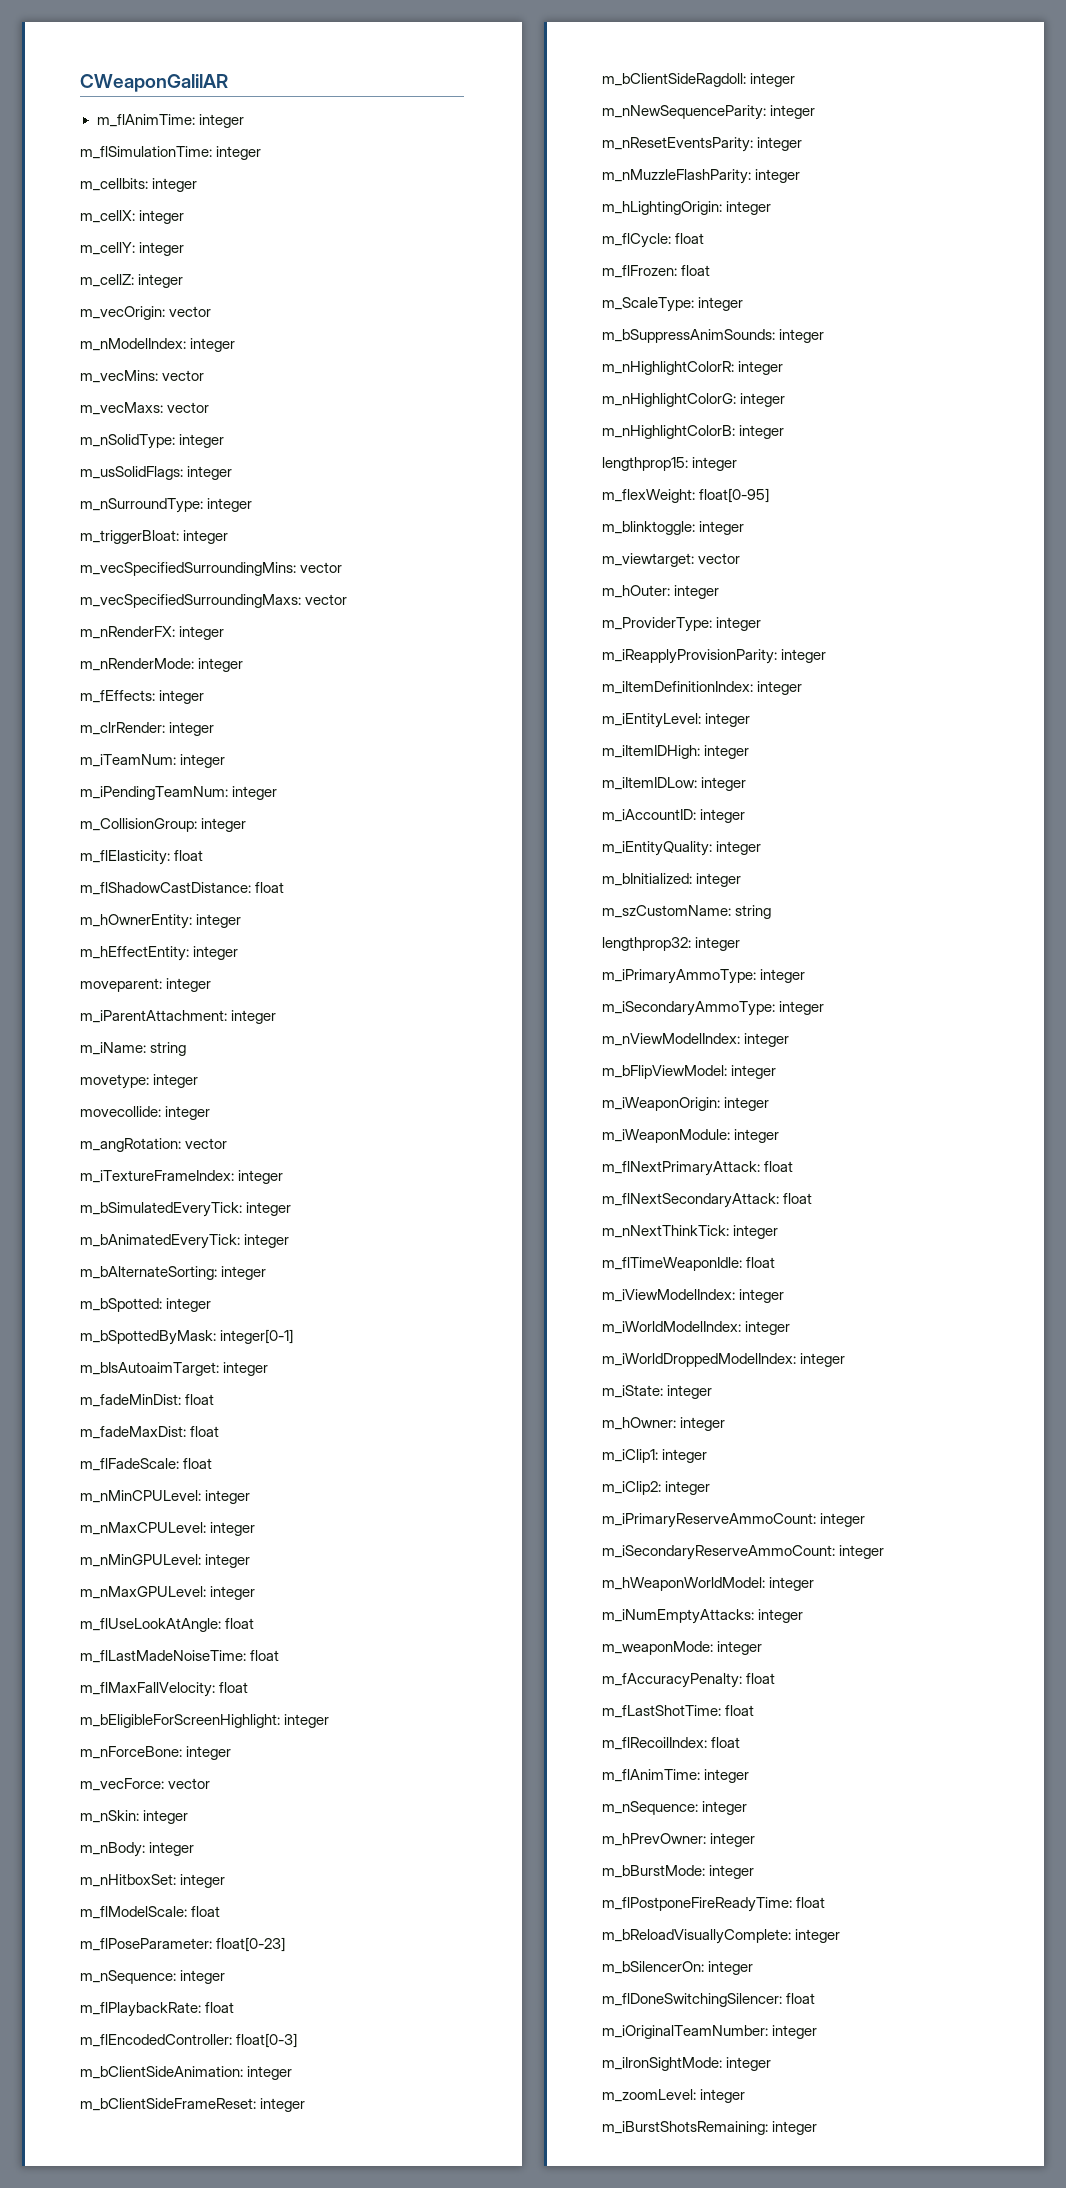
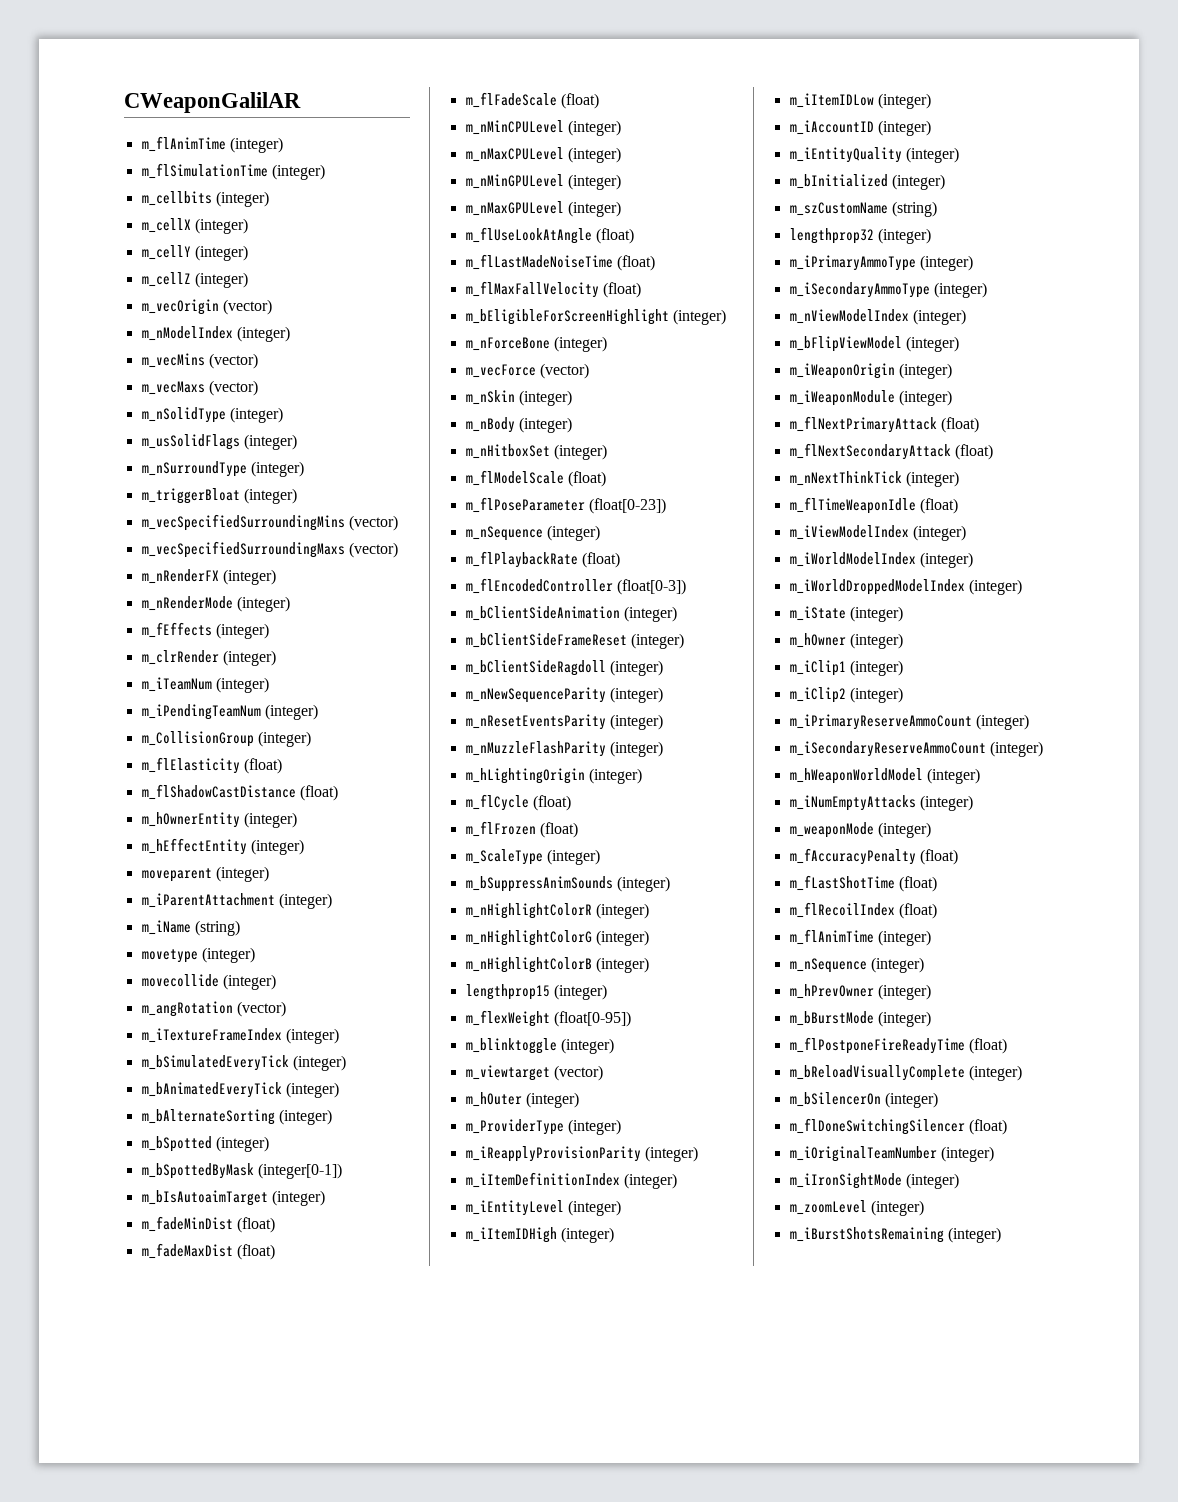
[96,114,244,128] [80,146,262,160] [80,178,198,192] [80,210,185,224] [80,242,185,256] [80,274,184,288] [80,306,212,320] [80,338,236,352] [80,370,205,383] [80,402,210,415] [80,434,225,449] [80,466,233,480] [80,498,253,513] [80,530,229,544] [80,562,343,576] [80,594,348,608] [80,626,225,640] [80,658,244,672] [80,690,205,704] [80,722,215,736] [80,754,226,768] [80,786,278,800] [80,818,247,832] [80,850,204,865] [80,882,285,895] [80,914,242,929] [80,946,239,961] [80,978,212,992] [80,1010,277,1024] [80,1042,187,1056] [80,1074,199,1089] [80,1106,211,1120] [80,1138,228,1152] [80,1170,284,1184] [80,1202,292,1217] [80,1234,290,1249] [80,1266,267,1280] [80,1298,212,1312] [80,1329,294,1345] [80,1362,269,1376] [80,1394,215,1407] [80,1426,220,1439] [80,1458,213,1471] [80,1490,251,1504] [80,1522,256,1536] [80,1554,251,1568] [80,1586,256,1600] [80,1618,255,1632] [80,1650,280,1663] [80,1682,249,1697] [80,1714,330,1728] [80,1746,232,1760] [80,1778,211,1791] [80,1810,189,1824] [80,1842,195,1857] [80,1874,226,1888] [80,1906,221,1919] [80,1937,286,1952] [80,1970,226,1984] [80,2002,235,2017] [80,2033,298,2048] [80,2066,293,2080] [80,2098,306,2112] [602,73,796,87] [602,105,816,120] [602,137,803,152] [602,169,801,184] [602,201,772,215] [602,233,705,248] [602,265,711,278] [602,297,744,312] [602,329,825,343] [602,361,784,375] [602,393,786,407] [602,425,785,439] [602,457,738,471] [602,488,770,503] [602,521,745,535] [602,553,741,567] [602,585,720,599] [602,617,762,632] [602,649,827,664] [602,681,803,695] [602,713,751,728] [602,745,750,759] [602,777,747,791] [602,809,746,823] [602,841,762,856] [602,873,742,887] [602,905,772,919] [602,937,741,951] [602,969,806,984] [602,1001,825,1016] [602,1033,790,1047] [602,1065,777,1079] [602,1097,770,1111] [602,1129,780,1143] [602,1161,794,1176] [602,1193,813,1208] [602,1225,779,1239] [602,1257,776,1271] [602,1289,785,1303] [602,1321,791,1335] [602,1353,846,1367] [602,1385,713,1399] [602,1417,726,1431] [602,1449,708,1463] [602,1481,711,1495] [602,1513,866,1528] [602,1545,885,1560] [602,1577,815,1591] [602,1609,804,1624] [602,1641,763,1655] [602,1673,776,1688] [602,1705,755,1718] [602,1737,741,1750] [602,1769,750,1783] [602,1801,748,1815] [602,1833,756,1847] [602,1865,755,1879] [602,1897,826,1912] [602,1929,841,1944] [602,1961,754,1975] [602,1993,816,2007] [602,2025,818,2039] [602,2057,772,2071] [602,2089,746,2103] [602,2121,818,2135] m_flAnimTime: integer // m_flSimulationTime: integer // m_cellbits: integer // m_cellX: integer // m_cellY: integer // m_cellZ: integer // m_vecOrigin: vector // m_nModelIndex: integer // m_vecMins: vector // m_vecMaxs: vector // m_nSolidType: integer // m_usSolidFlags: integer // m_nSurroundType: integer // m_triggerBloat: integer // m_vecSpecifiedSurroundingMins: vector // m_vecSpecifiedSurroundingMaxs: vector // m_nRenderFX: integer // m_nRenderMode: integer // m_fEffects: integer // m_clrRender: integer // m_iTeamNum: integer // m_iPendingTeamNum: integer // m_CollisionGroup: integer // m_flElasticity: float // m_flShadowCastDistance: float // m_hOwnerEntity: integer // m_hEffectEntity: integer // moveparent: integer // m_iParentAttachment: integer // m_iName: string // movetype: integer // movecollide: integer // m_angRotation: vector // m_iTextureFrameIndex: integer // m_bSimulatedEveryTick: integer // m_bAnimatedEveryTick: integer // m_bAlternateSorting: integer // m_bSpotted: integer // m_bSpottedByMask: integer[0-1] // m_bIsAutoaimTarget: integer // m_fadeMinDist: float // m_fadeMaxDist: float // m_flFadeScale: float // m_nMinCPULevel: integer // m_nMaxCPULevel: integer // m_nMinGPULevel: integer // m_nMaxGPULevel: integer // m_flUseLookAtAngle: float // m_flLastMadeNoiseTime: float // m_flMaxFallVelocity: float // m_bEligibleForScreenHighlight: integer // m_nForceBone: integer // m_vecForce: vector // m_nSkin: integer // m_nBody: integer // m_nHitboxSet: integer // m_flModelScale: float // m_flPoseParameter: float[0-23] // m_nSequence: integer // m_flPlaybackRate: float // m_flEncodedController: float[0-3] // m_bClientSideAnimation: integer // m_bClientSideFrameReset: integer // m_bClientSideRagdoll: integer // m_nNewSequenceParity: integer // m_nResetEventsParity: integer // m_nMuzzleFlashParity: integer // m_hLightingOrigin: integer // m_flCycle: float // m_flFrozen: float // m_ScaleType: integer // m_bSuppressAnimSounds: integer // m_nHighlightColorR: integer // m_nHighlightColorG: integer // m_nHighlightColorB: integer // lengthprop15: integer // m_flexWeight: float[0-95] // m_blinktoggle: integer // m_viewtarget: vector // m_hOuter: integer // m_ProviderType: integer // m_iReapplyProvisionParity: integer // m_iItemDefinitionIndex: integer // m_iEntityLevel: integer // m_iItemIDHigh: integer // m_iItemIDLow: integer // m_iAccountID: integer // m_iEntityQuality: integer // m_bInitialized: integer // m_szCustomName: string // lengthprop32: integer // m_iPrimaryAmmoType: integer // m_iSecondaryAmmoType: integer // m_nViewModelIndex: integer // m_bFlipViewModel: integer // m_iWeaponOrigin: integer // m_iWeaponModule: integer // m_flNextPrimaryAttack: float // m_flNextSecondaryAttack: float // m_nNextThinkTick: integer // m_flTimeWeaponIdle: float // m_iViewModelIndex: integer // m_iWorldModelIndex: integer // m_iWorldDroppedModelIndex: integer // m_iState: integer // m_hOwner: integer // m_iClip1: integer // m_iClip2: integer // m_iPrimaryReserveAmmoCount: integer // m_iSecondaryReserveAmmoCount: integer // m_hWeaponWorldModel: integer // m_iNumEmptyAttacks: integer // m_weaponMode: integer // m_fAccuracyPenalty: float // m_fLastShotTime: float // m_flRecoilIndex: float // m_flAnimTime: integer // m_nSequence: integer // m_hPrevOwner: integer // m_bBurstMode: integer // m_flPostponeFireReadyTime: float // m_bReloadVisuallyComplete: integer // m_bSilencerOn: integer // m_flDoneSwitchingSilencer: float // m_iOriginalTeamNumber: integer // m_iIronSightMode: integer // m_zoomLevel: integer // m_iBurstShotsRemaining: integer -> [141,136,283,153] [141,163,325,180] [141,191,269,207] [141,218,248,234] [141,245,248,261] [141,272,248,288] [141,299,272,315] [141,326,290,342] [141,353,258,369] [141,380,258,396] [141,407,283,423] [141,434,297,450] [141,461,304,477] [141,488,297,504] [141,514,398,531] [141,541,398,558] [141,569,276,585] [141,596,290,612] [141,622,269,639] [141,650,276,666] [141,677,269,693] [141,704,318,720] [141,731,311,747] [141,757,282,774] [141,784,338,801] [141,812,297,828] [141,838,304,855] [141,866,269,882] [141,893,332,909] [141,920,240,936] [141,947,255,963] [141,974,276,990] [141,1001,286,1017] [141,1028,339,1044] [141,1055,346,1071] [141,1082,339,1098] [141,1109,332,1125] [141,1136,269,1152] [141,1163,342,1179] [141,1190,325,1206] [141,1216,275,1233] [141,1243,275,1260] [465,92,599,109] [465,120,621,136] [465,147,621,163] [465,174,621,190] [465,201,621,217] [465,227,634,244] [465,254,655,271] [465,281,641,298] [465,309,726,325] [465,336,607,352] [465,363,589,379] [465,390,572,406] [465,417,572,433] [465,444,607,460] [465,470,606,487] [465,497,666,514] [465,525,600,541] [465,551,620,568] [465,578,686,595] [465,606,677,622] [465,633,684,649] [465,660,663,676] [465,687,663,703] [465,714,663,730] [465,741,663,757] [465,768,642,784] [465,794,571,811] [465,821,578,838] [465,849,600,865] [465,876,670,892] [465,903,649,919] [465,930,649,946] [465,957,649,973] [465,984,607,1000] [465,1010,631,1027] [465,1038,614,1054] [465,1065,603,1081] [465,1092,579,1108] [465,1119,621,1135] [465,1146,698,1162] [465,1172,677,1189] [465,1200,621,1216] [465,1227,614,1243] [789,93,931,109] [789,120,931,136] [789,147,959,163] [789,174,945,190] [789,201,937,217] [789,228,931,244] [789,255,973,271] [789,282,987,298] [789,309,966,325] [789,336,959,352] [789,363,952,379] [789,390,952,406] [789,416,979,433] [789,443,993,460] [789,471,959,487] [789,497,958,514] [789,525,966,541] [789,552,973,568] [789,579,1022,595] [789,606,903,622] [789,633,903,649] [789,660,903,676] [789,687,903,703] [789,714,1029,730] [789,741,1043,757] [789,768,980,784] [789,795,973,811] [789,822,931,838] [789,848,958,865] [789,875,937,892] [789,902,937,919] [789,929,931,946] [789,957,924,973] [789,984,931,1000] [789,1011,931,1027] [789,1037,1007,1054] [789,1065,1022,1081] [789,1092,938,1108] [789,1118,1007,1135] [789,1146,994,1162] [789,1173,959,1189] [789,1200,924,1216] [789,1227,1001,1243] m_flAnimTime (integer) // m_flSimulationTime (integer) // m_cellbits (integer) // m_cellX (integer) // m_cellY (integer) // m_cellZ (integer) // m_vecOrigin (vector) // m_nModelIndex (integer) // m_vecMins (vector) // m_vecMaxs (vector) // m_nSolidType (integer) // m_usSolidFlags (integer) // m_nSurroundType (integer) // m_triggerBloat (integer) // m_vecSpecifiedSurroundingMins (vector) // m_vecSpecifiedSurroundingMaxs (vector) // m_nRenderFX (integer) // m_nRenderMode (integer) // m_fEffects (integer) // m_clrRender (integer) // m_iTeamNum (integer) // m_iPendingTeamNum (integer) // m_CollisionGroup (integer) // m_flElasticity (float) // m_flShadowCastDistance (float) // m_hOwnerEntity (integer) // m_hEffectEntity (integer) // moveparent (integer) // m_iParentAttachment (integer) // m_iName (string) // movetype (integer) // movecollide (integer) // m_angRotation (vector) // m_iTextureFrameIndex (integer) // m_bSimulatedEveryTick (integer) // m_bAnimatedEveryTick (integer) // m_bAlternateSorting (integer) // m_bSpotted (integer) // m_bSpottedByMask (integer[0-1]) // m_bIsAutoaimTarget (integer) // m_fadeMinDist (float) // m_fadeMaxDist (float) // m_flFadeScale (float) // m_nMinCPULevel (integer) // m_nMaxCPULevel (integer) // m_nMinGPULevel (integer) // m_nMaxGPULevel (integer) // m_flUseLookAtAngle (float) // m_flLastMadeNoiseTime (float) // m_flMaxFallVelocity (float) // m_bEligibleForScreenHighlight (integer) // m_nForceBone (integer) // m_vecForce (vector) // m_nSkin (integer) // m_nBody (integer) // m_nHitboxSet (integer) // m_flModelScale (float) // m_flPoseParameter (float[0-23]) // m_nSequence (integer) // m_flPlaybackRate (float) // m_flEncodedController (float[0-3]) // m_bClientSideAnimation (integer) // m_bClientSideFrameReset (integer) // m_bClientSideRagdoll (integer) // m_nNewSequenceParity (integer) // m_nResetEventsParity (integer) // m_nMuzzleFlashParity (integer) // m_hLightingOrigin (integer) // m_flCycle (float) // m_flFrozen (float) // m_ScaleType (integer) // m_bSuppressAnimSounds (integer) // m_nHighlightColorR (integer) // m_nHighlightColorG (integer) // m_nHighlightColorB (integer) // lengthprop15 (integer) // m_flexWeight (float[0-95]) // m_blinktoggle (integer) // m_viewtarget (vector) // m_hOuter (integer) // m_ProviderType (integer) // m_iReapplyProvisionParity (integer) // m_iItemDefinitionIndex (integer) // m_iEntityLevel (integer) // m_iItemIDHigh (integer) // m_iItemIDLow (integer) // m_iAccountID (integer) // m_iEntityQuality (integer) // m_bInitialized (integer) // m_szCustomName (string) // lengthprop32 (integer) // m_iPrimaryAmmoType (integer) // m_iSecondaryAmmoType (integer) // m_nViewModelIndex (integer) // m_bFlipViewModel (integer) // m_iWeaponOrigin (integer) // m_iWeaponModule (integer) // m_flNextPrimaryAttack (float) // m_flNextSecondaryAttack (float) // m_nNextThinkTick (integer) // m_flTimeWeaponIdle (float) // m_iViewModelIndex (integer) // m_iWorldModelIndex (integer) // m_iWorldDroppedModelIndex (integer) // m_iState (integer) // m_hOwner (integer) // m_iClip1 (integer) // m_iClip2 (integer) // m_iPrimaryReserveAmmoCount (integer) // m_iSecondaryReserveAmmoCount (integer) // m_hWeaponWorldModel (integer) // m_iNumEmptyAttacks (integer) // m_weaponMode (integer) // m_fAccuracyPenalty (float) // m_fLastShotTime (float) // m_flRecoilIndex (float) // m_flAnimTime (integer) // m_nSequence (integer) // m_hPrevOwner (integer) // m_bBurstMode (integer) // m_flPostponeFireReadyTime (float) // m_bReloadVisuallyComplete (integer) // m_bSilencerOn (integer) // m_flDoneSwitchingSilencer (float) // m_iOriginalTeamNumber (integer) // m_iIronSightMode (integer) // m_zoomLevel (integer) // m_iBurstShotsRemaining (integer)

